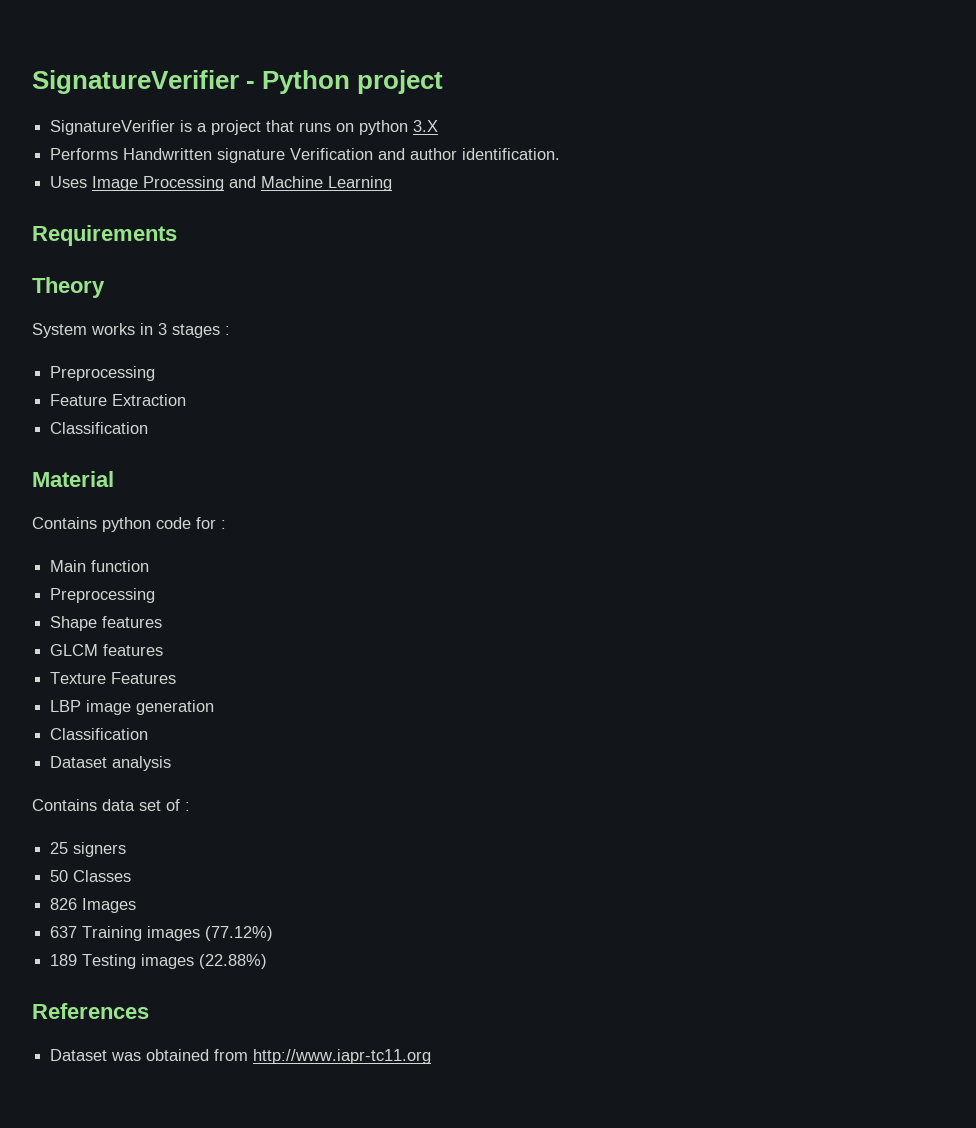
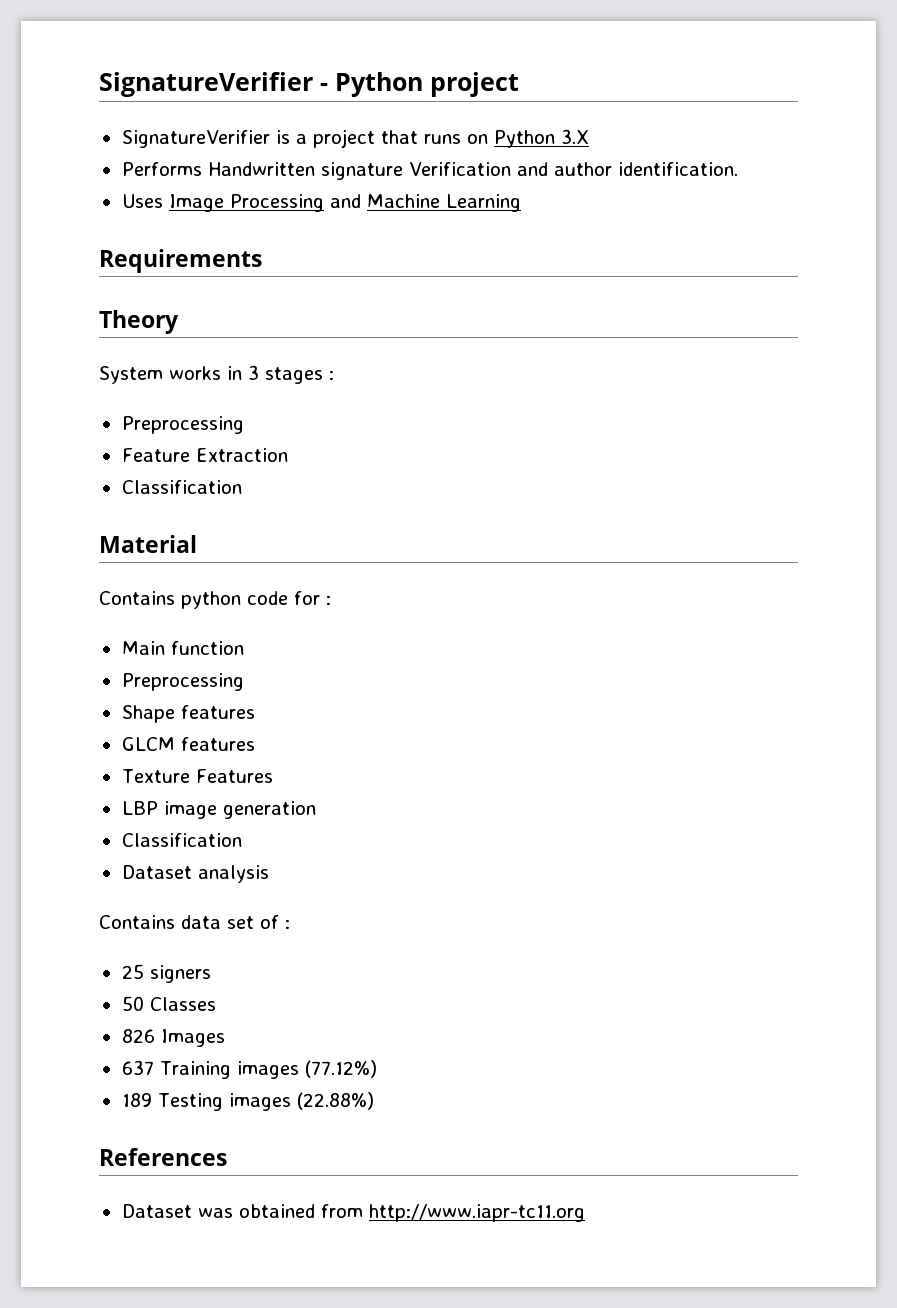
[359,120,409,135] python -> [493,130,555,148] Python

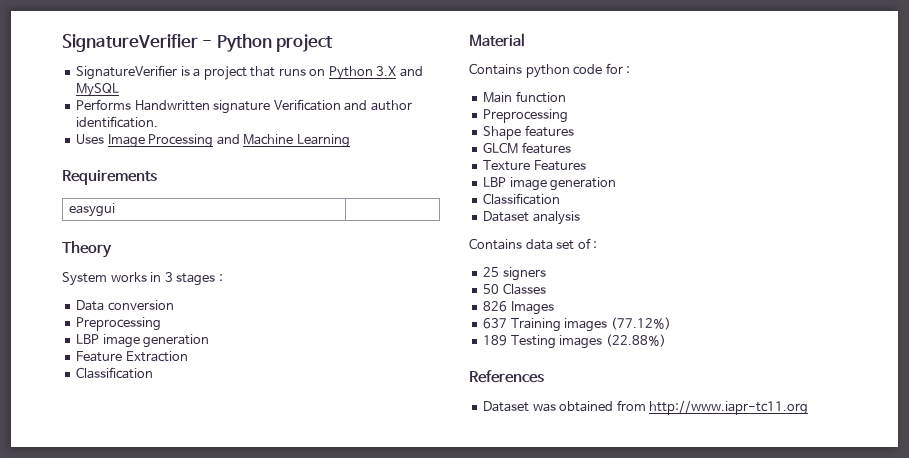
(589, 136) none -> [399,66,423,77] [76,83,120,97] and MySQL
(262, 261) none -> [68,203,115,217] // easygui |
[121,416,244,434] // Preprocessing -> [76,300,174,311] [76,317,162,331] [76,334,210,348] // Data conversion // Preprocessing // LBP image generation

